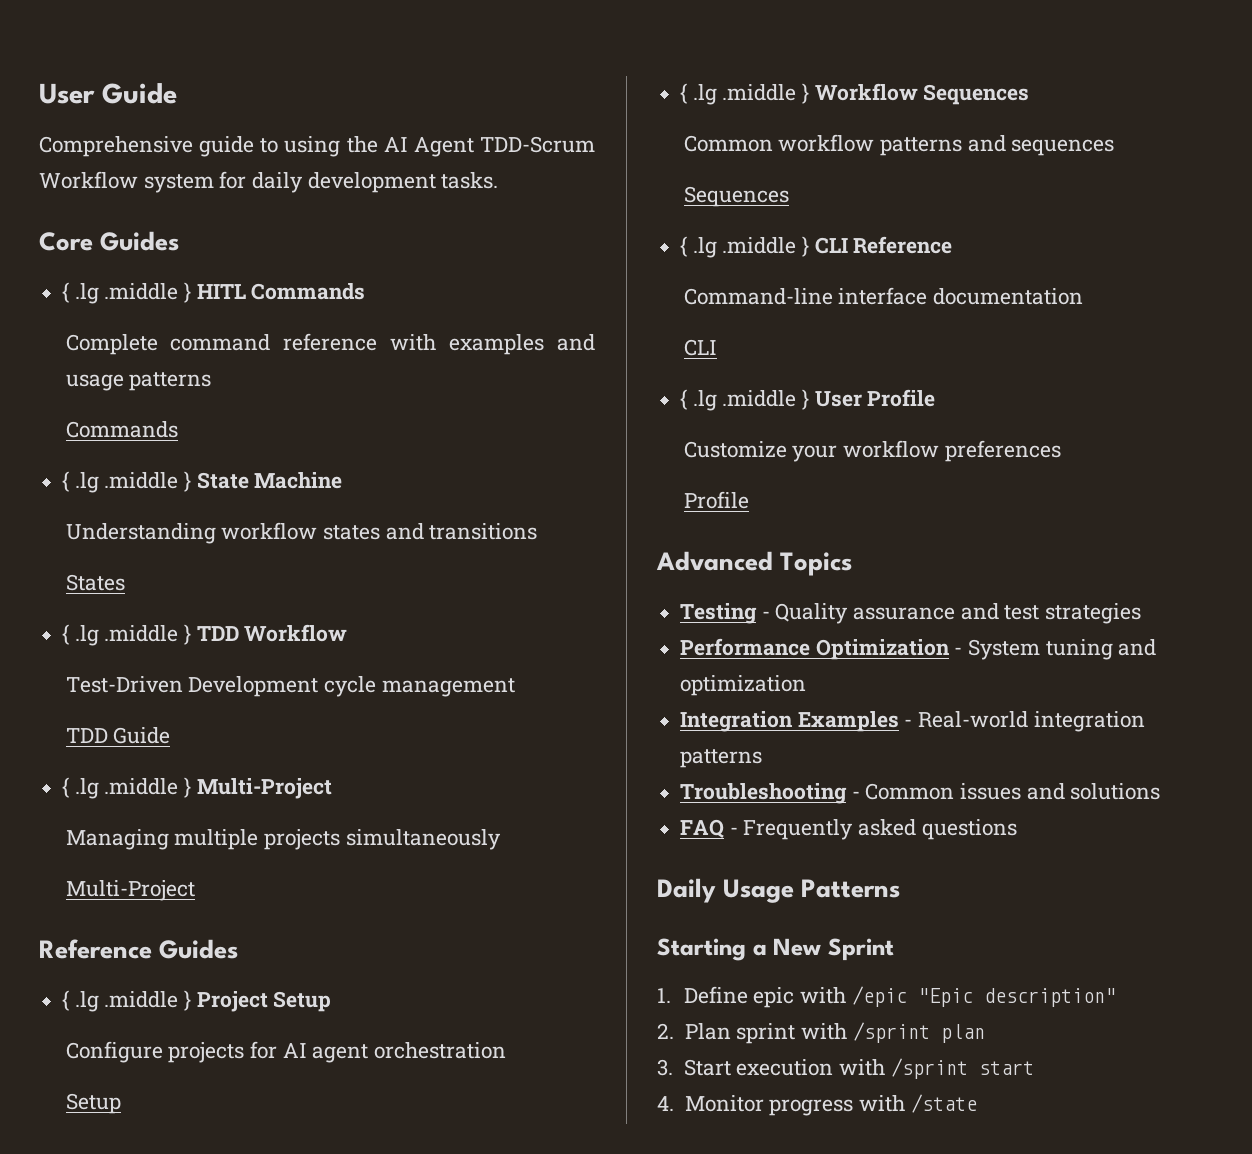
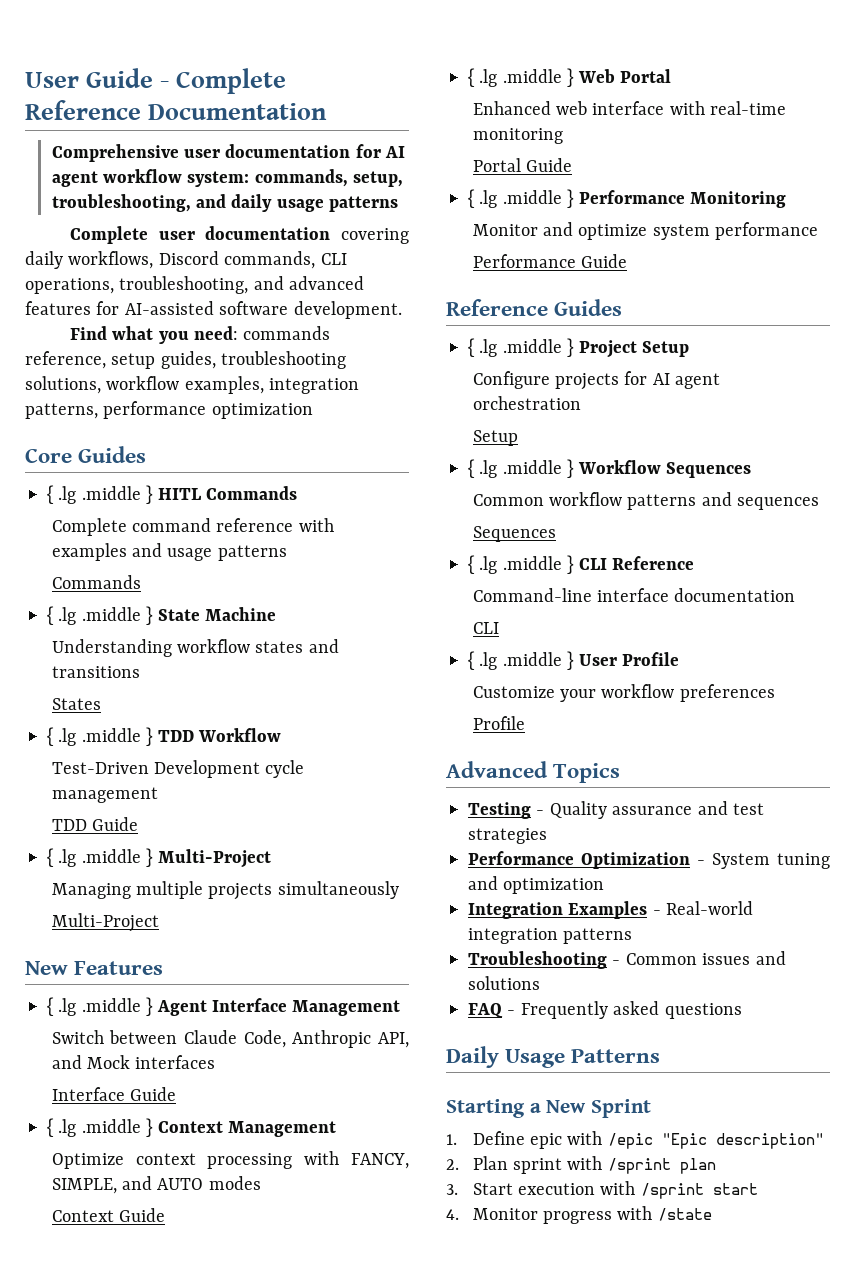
[39,136,595,157] [39,171,499,193] // Comprehensive guide to using the AI Agent TDD-Scrum Workflow system for daily development tasks. -> [160,68,287,94] [25,100,328,120] [51,144,406,162] [51,169,404,187] [51,194,399,212] [69,226,409,244] [25,251,347,269] [25,276,365,294] [25,301,402,319] [69,326,331,344] [25,351,347,369] [25,376,360,394] [25,401,313,419] - Complete Reference Documentation // Comprehensive user documentation for AI agent workflow system: commands, setup, troubleshooting, and daily usage patterns // Complete user documentation covering daily workflows, Discord commands, CLI operations, troubleshooting, and advanced features for AI-assisted software development. // Find what you need: commands reference, setup guides, troubleshooting solutions, workflow examples, integration patterns, performance optimization
(195, 890) none -> [25,961,164,975] [47,997,401,1016] [51,1030,409,1048] [51,1055,216,1069] [51,1087,177,1101] [47,1118,336,1137] [51,1151,409,1169] [51,1176,261,1194] [51,1208,166,1222] [468,68,671,87] [472,101,787,115] [472,128,563,144] [472,158,573,172] [468,189,786,208] [472,222,819,240] [472,254,628,268] // New Features // { .lg .middle } Agent Interface Management // Switch between Claude Code, Anthropic API, and Mock interfaces // Interface Guide // { .lg .middle } Context Management // Optimize context processing with FANCY, SIMPLE, and AUTO modes // Context Guide // { .lg .middle } Web Portal // Enhanced web interface with real-time monitoring // Portal Guide // { .lg .middle } Performance Monitoring // Monitor and optimize system performance // Performance Guide

